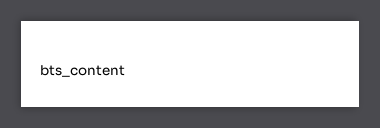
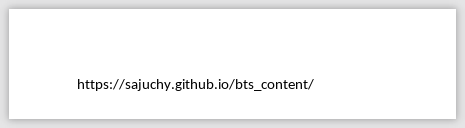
[40,65,125,77] bts_content -> [77,79,314,91] https://sajuchy.github.io/bts_content/

